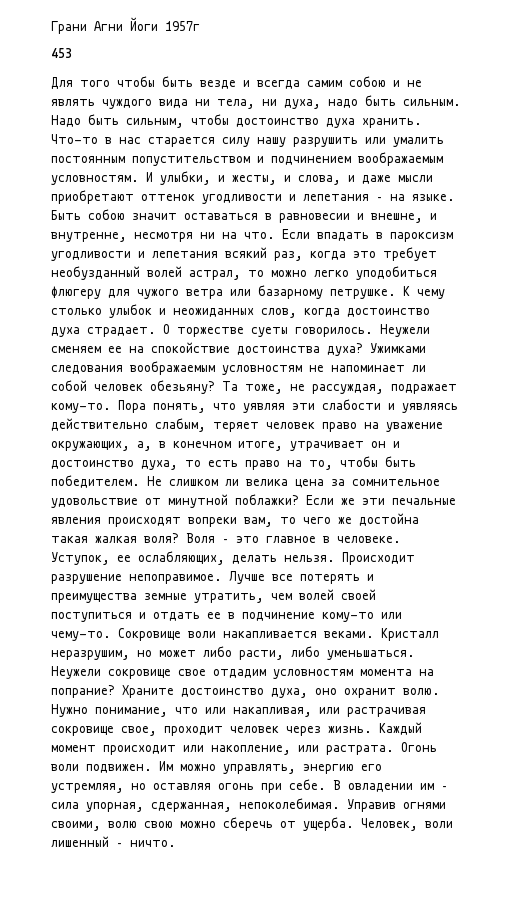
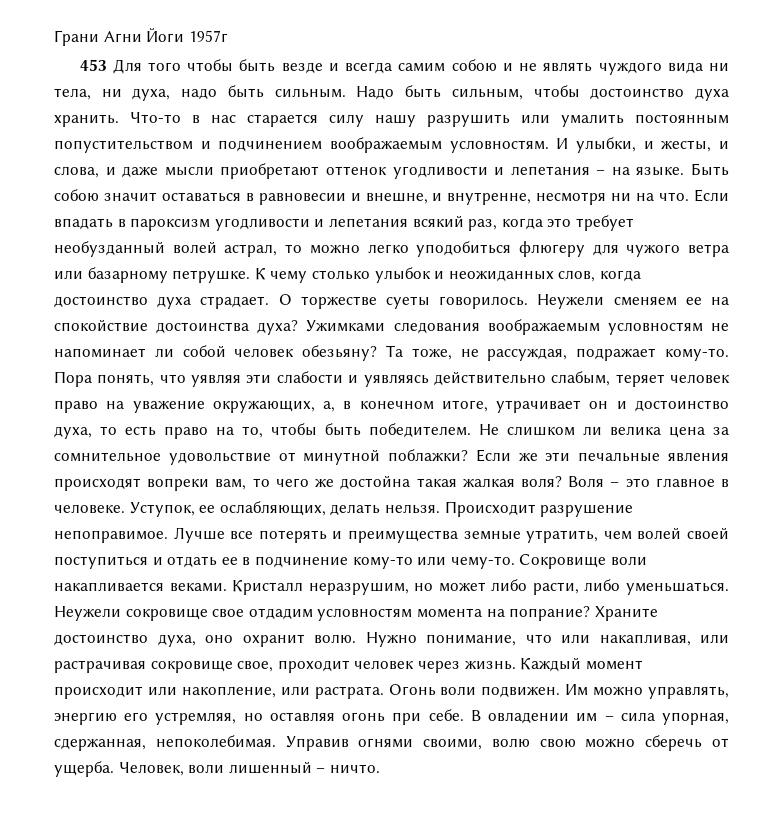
(72, 53) // -> (107, 65) none

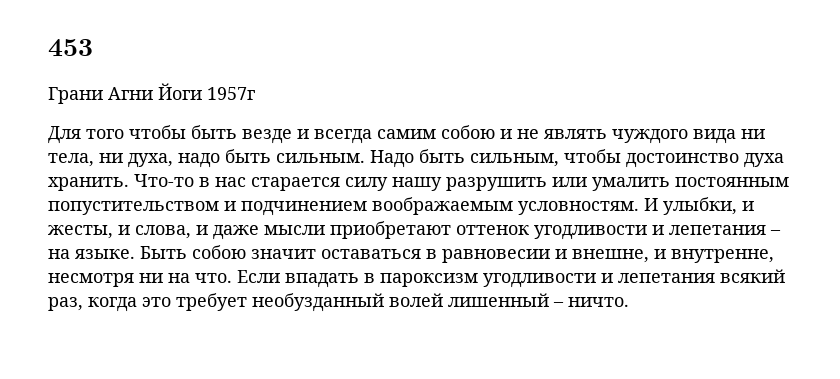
(54, 38) none -> [48,39,93,57] 453 //
[79,59,107,71] 453 -> (255, 93) none
[224,241,729,257] [54,267,641,283] [54,294,729,309] [54,319,729,335] [54,345,729,361] [54,371,731,387] [54,400,729,413] [54,423,729,439] [54,449,729,465] [54,475,729,491] [54,501,634,517] [54,527,730,543] [54,554,647,569] [54,579,729,595] [54,606,658,621] [54,632,729,647] [54,657,643,673] [54,684,729,699] [54,709,729,725] [54,735,729,751] [54,761,225,777] астрал, то можно легко уподобиться флюгеру для чужого ветра или базарному петрушке. К чему столько улыбок и неожиданных слов, когда достоинство духа страдает. О торжестве суеты говорилось. Неужели сменяем ее на спокойствие достоинства духа? Ужимками следования воображаемым условностям не напоминает ли собой человек обезьяну? Та тоже, не рассуждая, подражает кому-то. Пора понять, что уявляя эти слабости и уявляясь действительно слабым, теряет человек право на уважение окружающих, а, в конечном итоге, утрачивает он и достоинство духа, то есть право на то, чтобы быть победителем. Не слишком ли велика цена за сомнительное удовольствие от минутной поблажки? Если же эти печальные явления происходят вопреки вам, то чего же достойна такая жалкая воля? Воля – это главное в человеке. Уступок, ее ослабляющих, делать нельзя. Происходит разрушение непоправимое. Лучше все потерять и преимущества земные утратить, чем волей своей поступиться и отдать ее в подчинение кому-то или чему-то. Сокровище воли накапливается веками. Кристалл неразрушим, но может либо расти, либо уменьшаться. Неужели сокровище свое отдадим условностям момента на попрание? Храните достоинство духа, оно охранит волю. Нужно понимание, что или накапливая, или растрачивая сокровище свое, проходит человек через жизнь. Каждый момент происходит или накопление, или растрата. Огонь воли подвижен. Им можно управлять, энергию его устремляя, но оставляя огонь при себе. В овладении им – сила упорная, сдержанная, непоколебимая. Управив огнями своими, волю свою можно сберечь от ущерба. Человек, воли -> (443, 300) none

